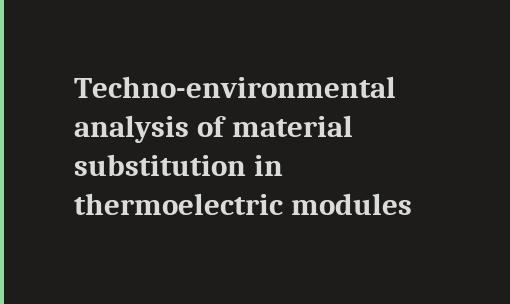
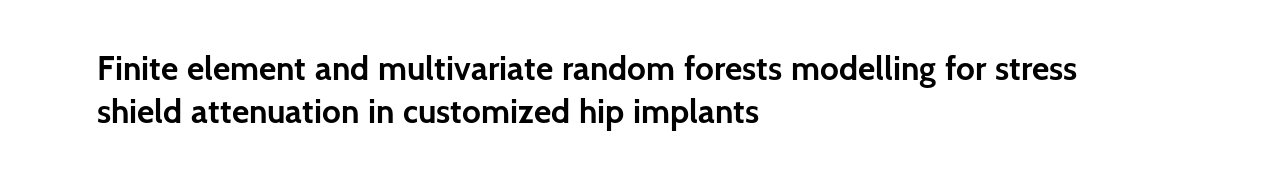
[74,76,396,98] [74,115,353,143] [74,154,284,176] [74,193,413,215] Techno-environmental analysis of material substitution in thermoelectric modules -> [97,55,1078,88] [97,98,760,131] Finite element and multivariate random forests modelling for stress shield attenuation in customized hip implants

